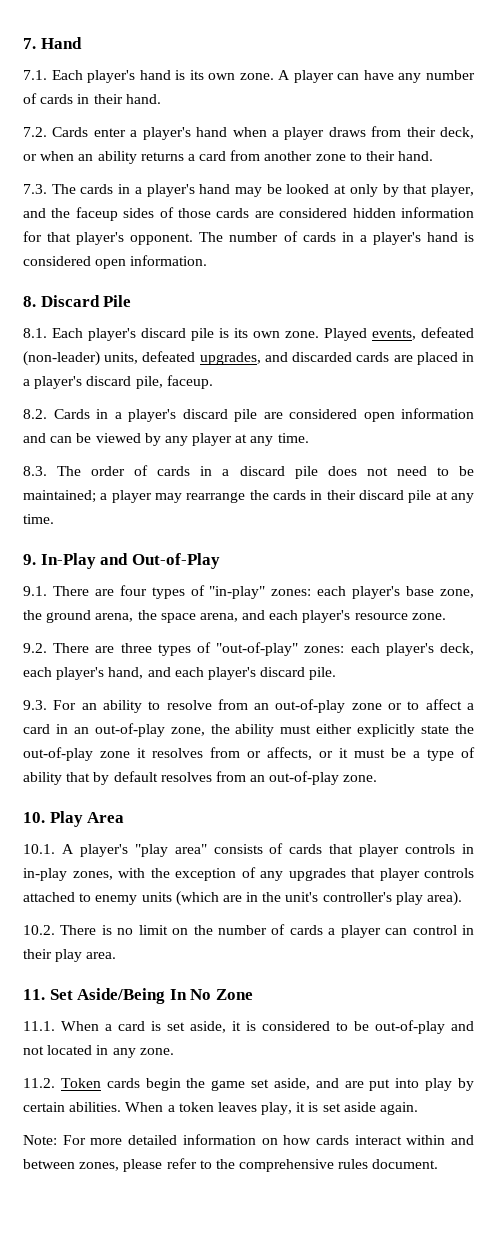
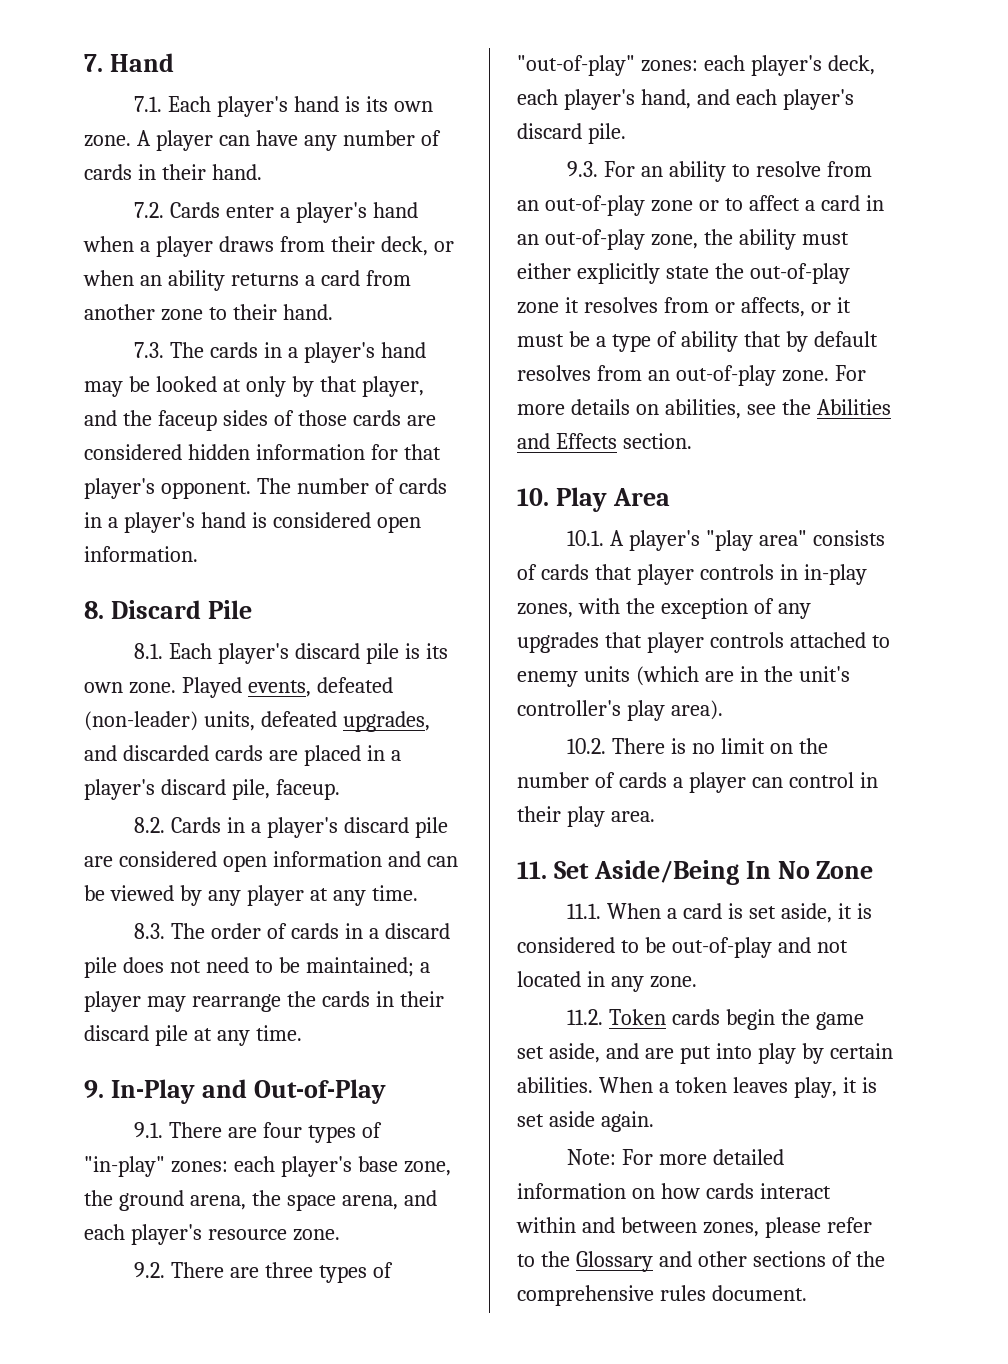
(378, 778) none -> [834,365,866,381] [517,399,891,419] [517,433,692,449] For more details on abilities, see the Abilities and Effects section.
(235, 1164) none -> [575,1251,885,1272] Glossary and other sections of the

